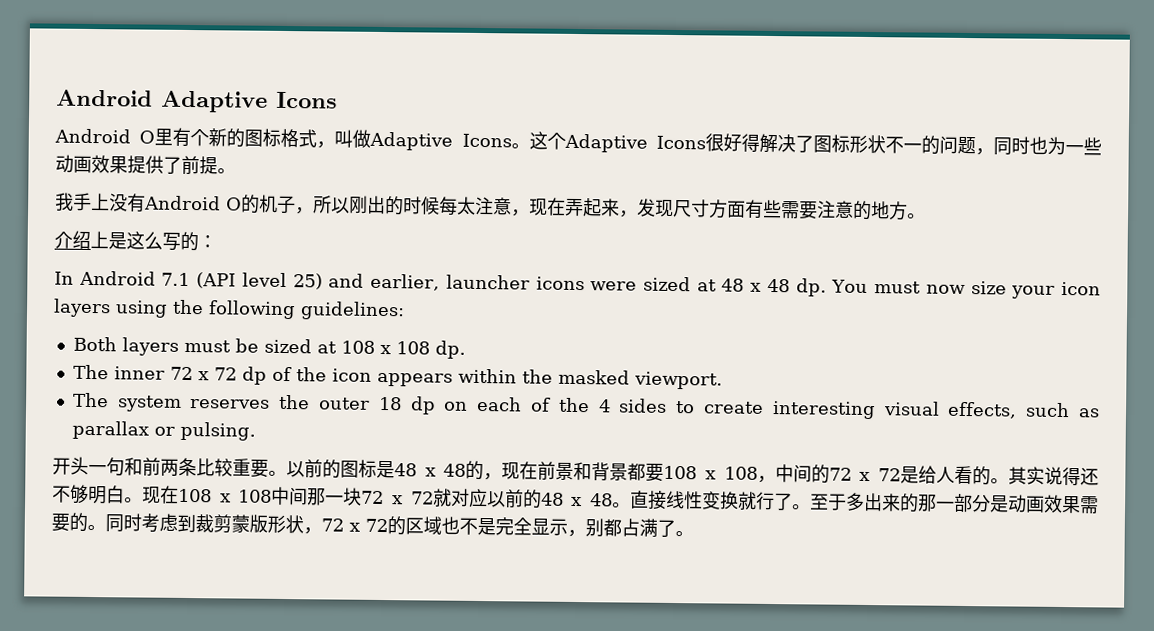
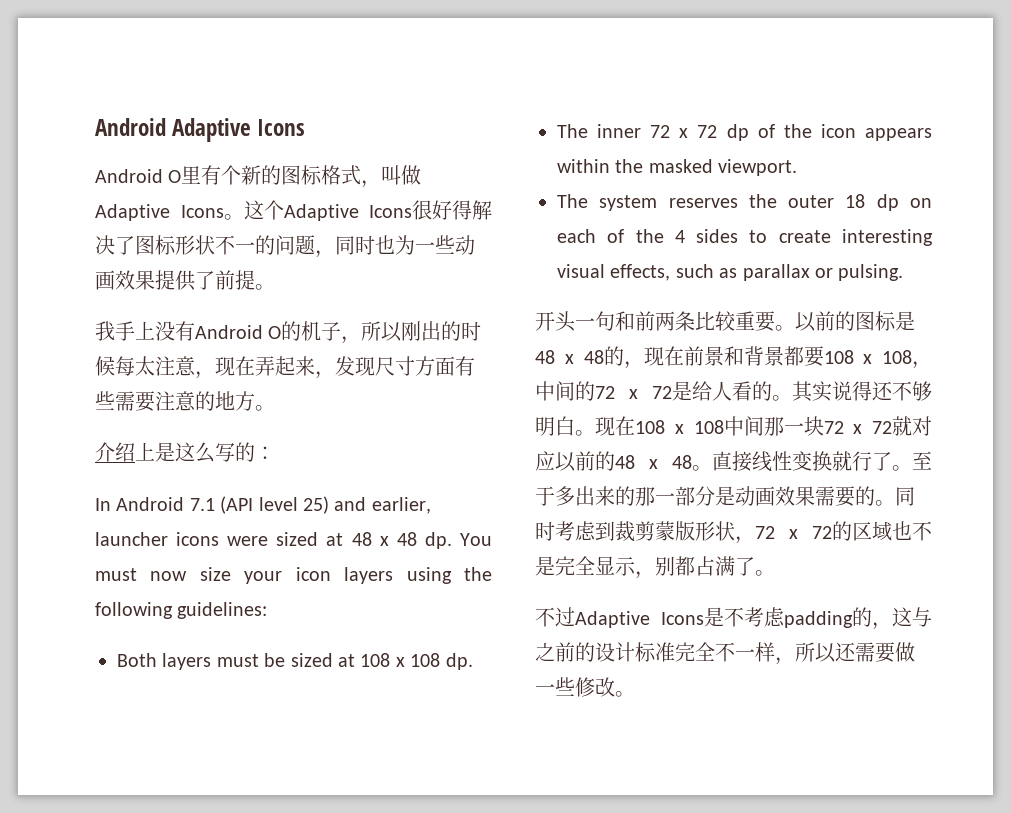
(694, 534) none -> [535,607,932,630] [535,642,915,665] [535,677,635,697] // 不过Adaptive Icons是不考虑padding的，这与之前的设计标准完全不一样，所以还需要做一些修改。

